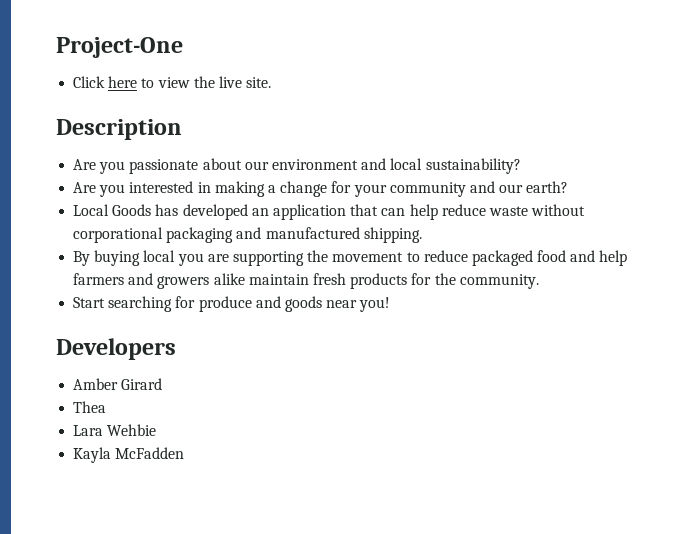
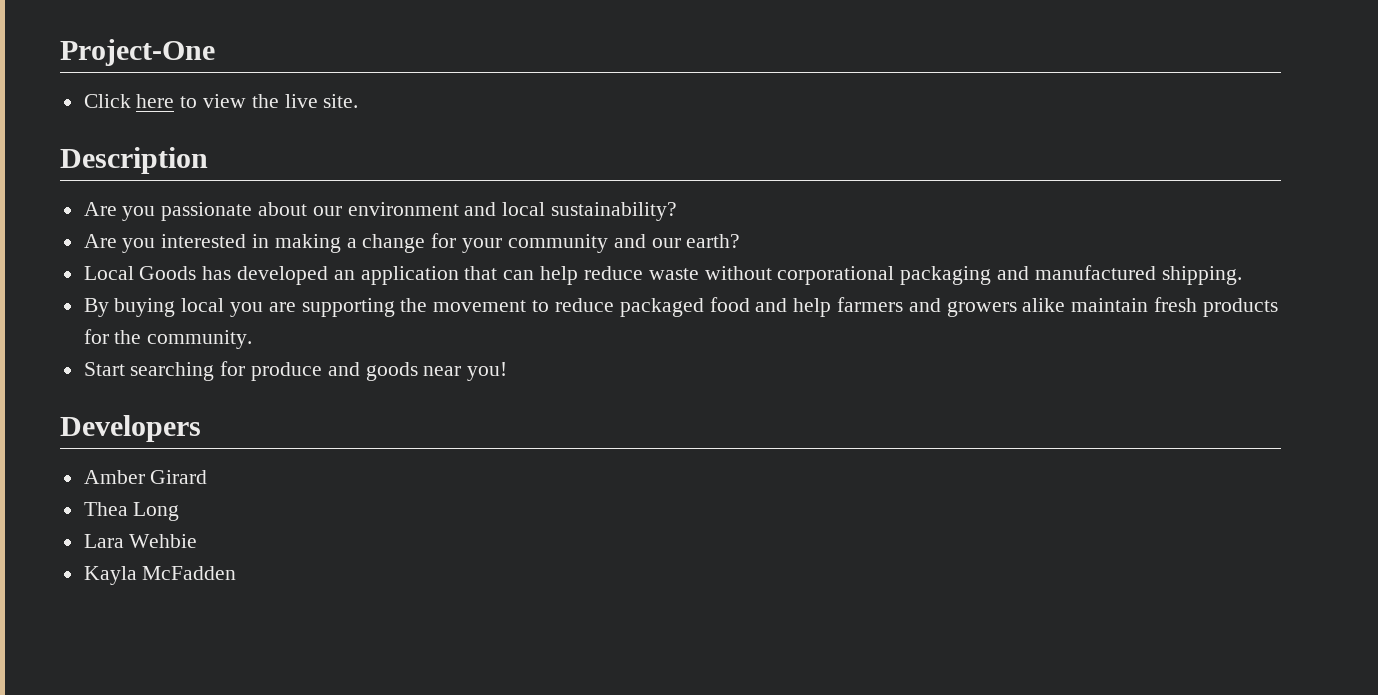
(107, 407) none -> [133,502,180,521] Long

